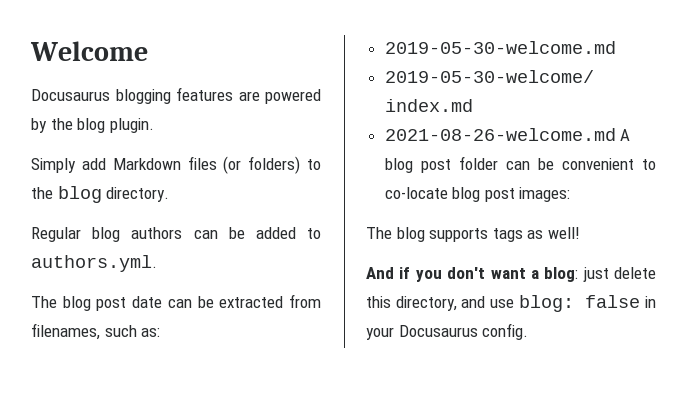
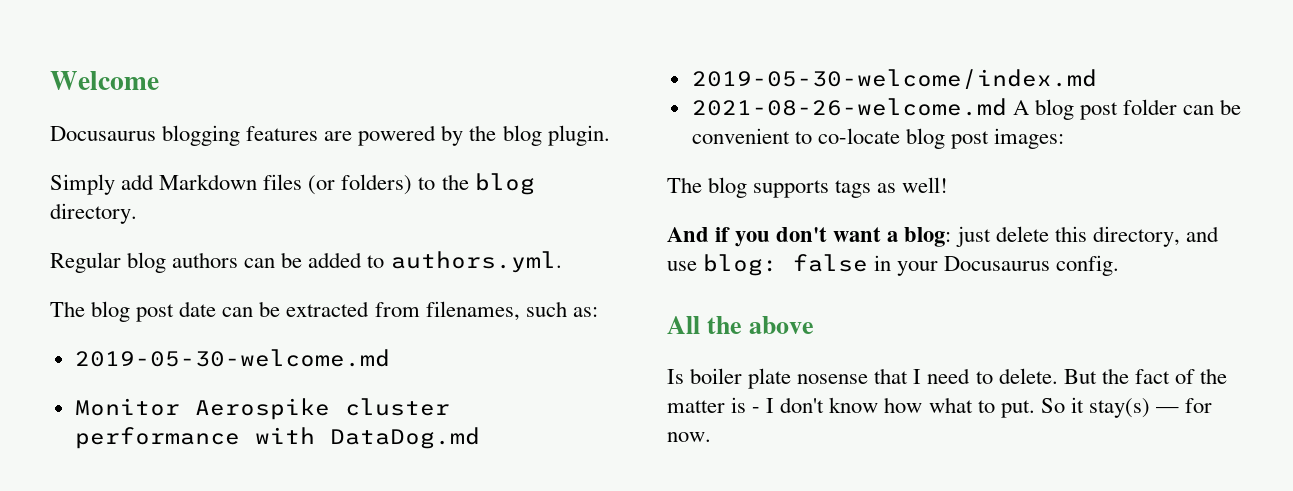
(616, 47) none -> [74,398,450,420] [74,427,480,449] // Monitor Aerospike cluster performance with DataDog.md
(529, 331) none -> [667,316,815,334] [667,368,1227,389] [667,397,1213,418] [667,432,711,442] // All the above // Is boiler plate nosense that I need to delete. But the fact of the matter is - I don't know how what to put. So it stay(s) — for now.

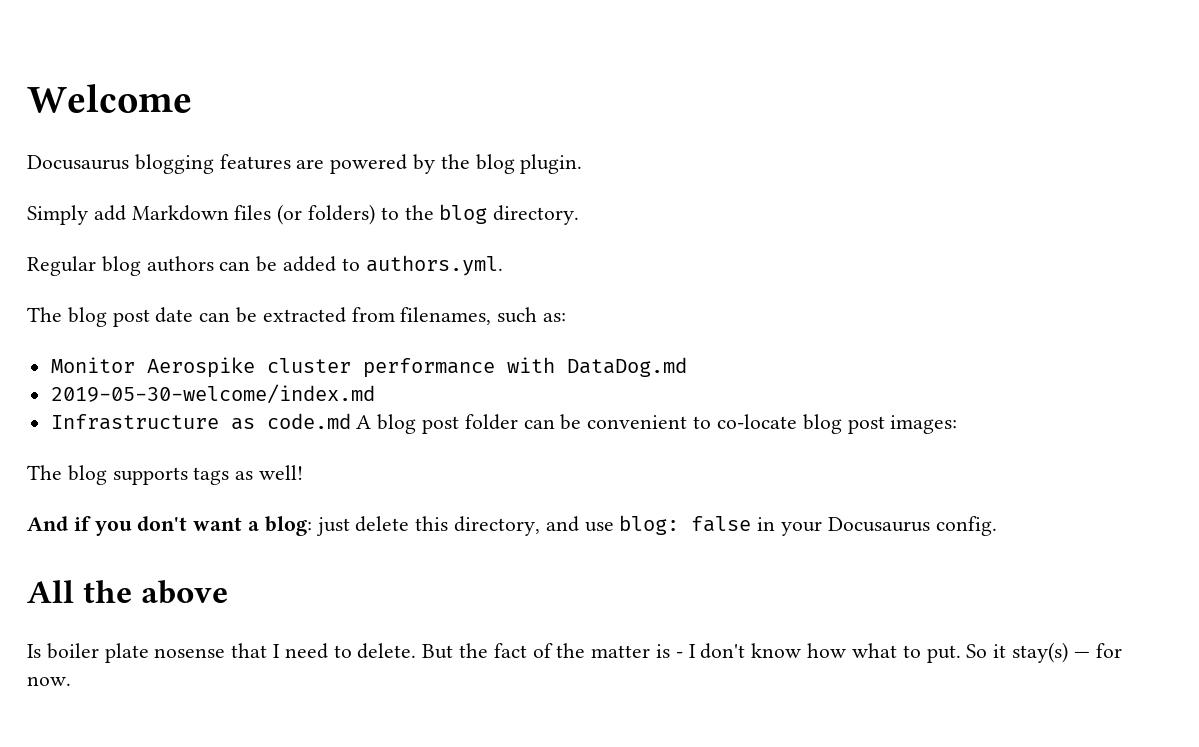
[74,349,390,367] // 2019-05-30-welcome.md -> (567, 317) none
[691,98,1007,116] 2021-08-26-welcome.md -> [50,413,351,430] Infrastructure as code.md

